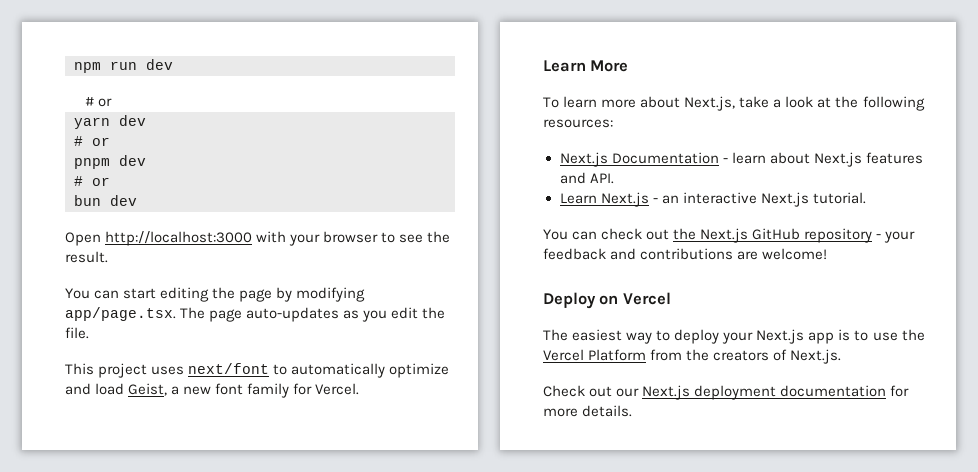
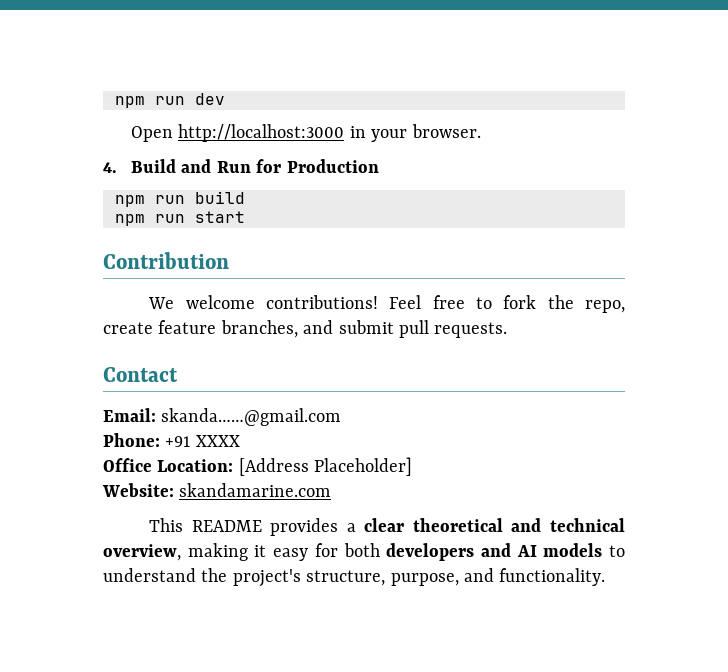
[84,97,112,107] [74,115,146,129] [74,136,110,146] [74,155,146,169] [74,176,110,186] [74,195,137,206] [65,231,451,246] [65,251,108,263] [65,287,366,302] [65,307,446,322] [65,327,89,339] [65,363,450,378] [65,383,360,398] [543,60,629,72] [543,96,925,111] [543,119,613,128] [559,152,923,167] [559,172,614,184] [559,192,866,207] [543,228,916,243] [543,248,828,260] [543,292,671,309] [543,329,925,344] [543,349,842,364] [543,385,910,400] [543,405,633,417] # or // yarn dev // # or // pnpm dev // # or // bun dev // Open http://localhost:3000 with your browser to see the result. // You can start editing the page by modifying app/page.tsx. The page auto-updates as you edit the file. // This project uses next/font to automatically optimize and load Geist, a new font family for Vercel. // Learn More // To learn more about Next.js, take a look at the following resources: // Next.js Documentation - learn about Next.js features and API. // Learn Next.js - an interactive Next.js tutorial. // You can check out the Next.js GitHub repository - your feedback and contributions are welcome! // Deploy on Vercel // The easiest way to deploy your Next.js app is to use the Vercel Platform from the creators of Next.js. // Check out our Next.js deployment documentation for more details. -> [130,124,481,142] [103,159,379,173] [115,191,245,207] [115,211,245,226] [103,252,229,269] [148,295,625,313] [103,320,508,338] [103,367,178,382] [103,408,342,426] [103,433,240,447] [103,457,413,476] [102,483,332,497] [149,518,625,536] [103,543,625,561] [103,568,606,587] Open http://localhost:3000 in your browser. // 4. Build and Run for Production // npm run build // npm run start // Contribution // We welcome contributions! Feel free to fork the repo, create feature branches, and submit pull requests. // Contact // Email: skanda……@gmail.com // Phone: +91 XXXX // Office Location: [Address Placeholder] // Website: skandamarine.com // This README provides a clear theoretical and technical overview, making it easy for both developers and AI models to understand the project's structure, purpose, and functionality.

